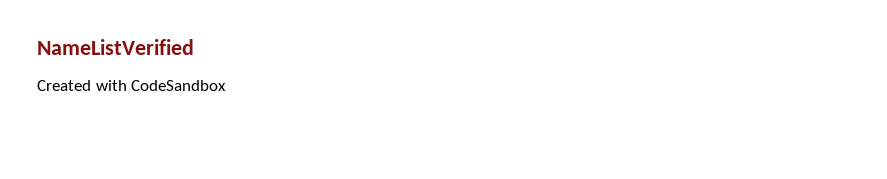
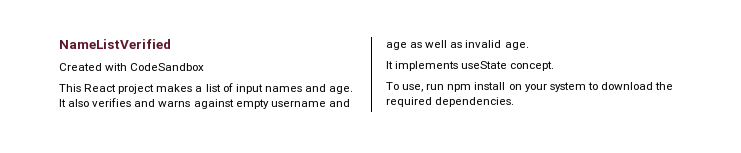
(227, 85) none -> [59,83,354,94] [59,98,350,109] [386,40,529,50] [386,61,555,71] [386,82,674,92] [386,97,515,107] // This React project makes a list of input names and age. It also verifies and warns against empty username and age as well as invalid age. // It implements useState concept. // To use, run npm install on your system to download the required dependencies.

